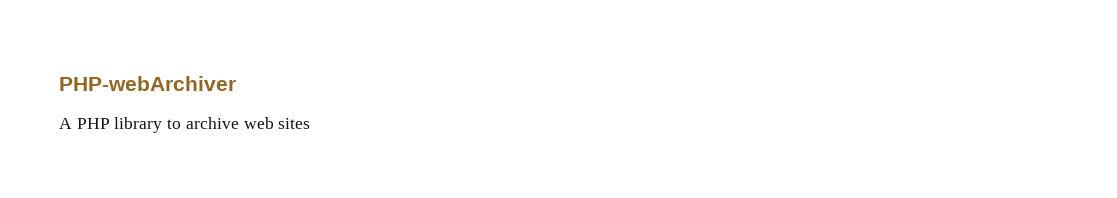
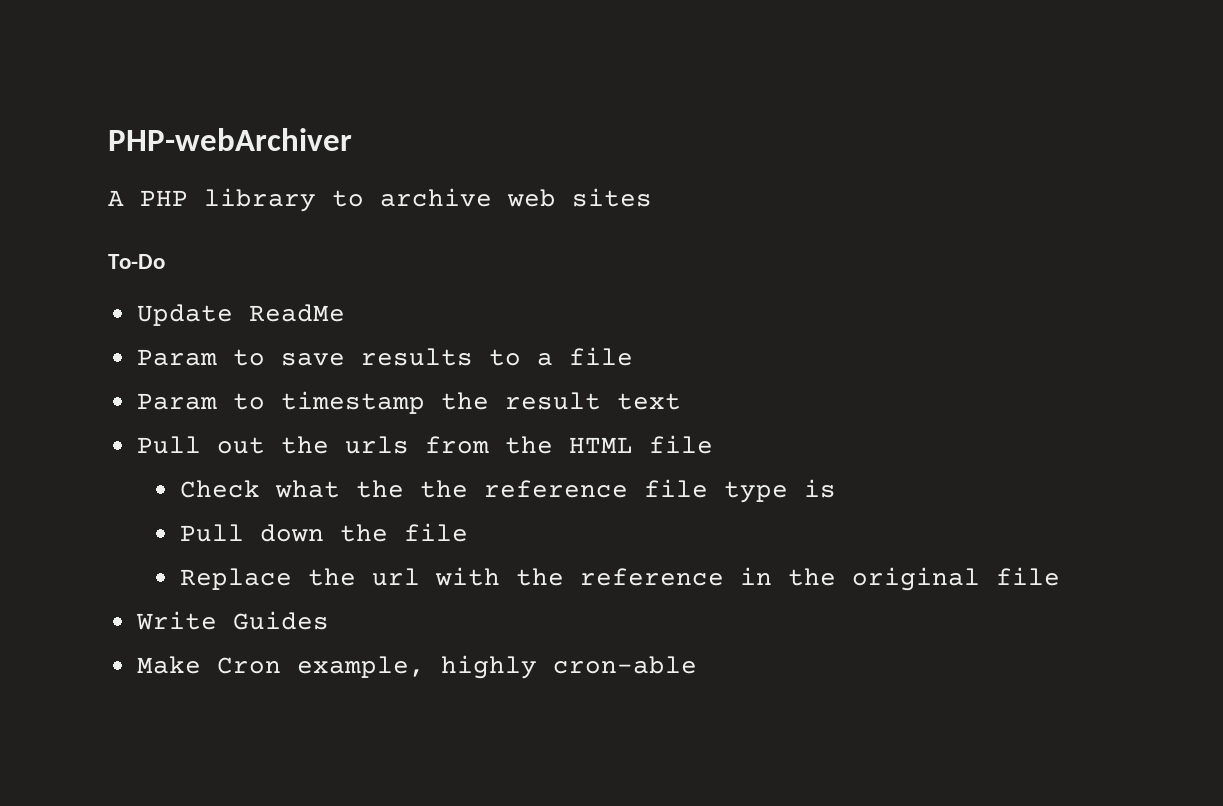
(311, 123) none -> [108,254,165,269] [136,304,345,326] [136,347,633,366] [136,391,681,414] [136,435,713,454] [179,479,836,503] [179,523,468,542] [179,567,1060,591] [135,611,329,630] [136,655,697,679] // To-Do // Update ReadMe // Param to save results to a file // Param to timestamp the result text // Pull out the urls from the HTML file // Check what the the reference file type is // Pull down the file // Replace the url with the reference in the original file // Write Guides // Make Cron example, highly cron-able

